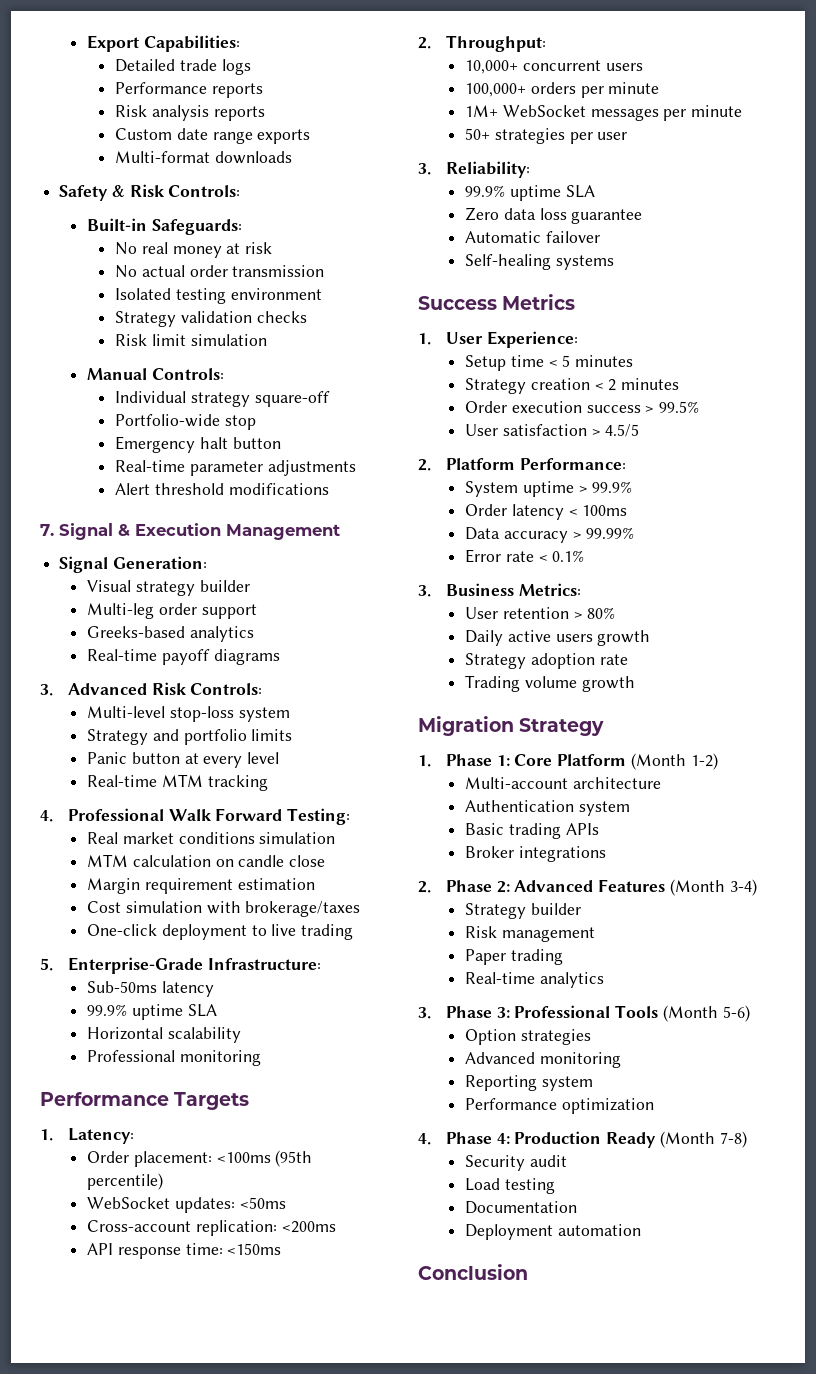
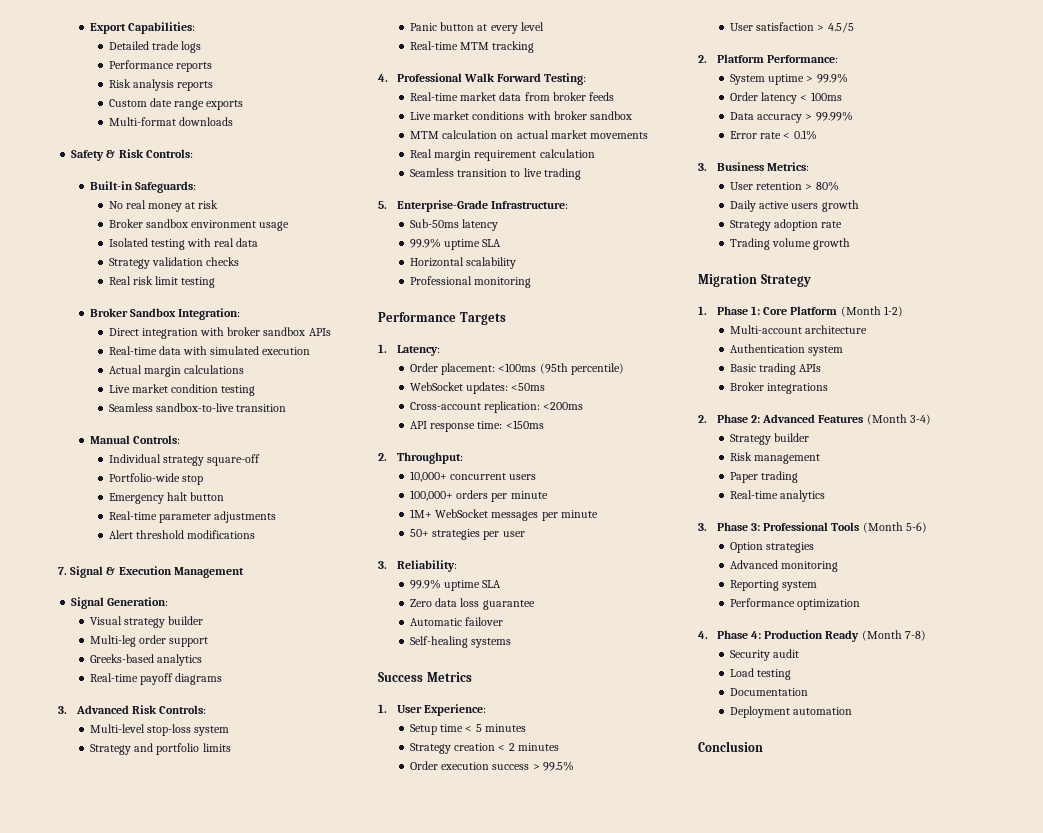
[115,265,325,278] No actual order transmission -> [108,219,290,231] Broker sandbox environment usage
[230,288,322,300] environment -> [186,238,259,247] with real data
[115,334,267,346] Risk limit simulation -> [108,276,216,288] [89,308,241,320] [108,327,331,339] [108,346,311,355] [108,365,244,377] [108,384,256,396] [108,403,286,412] Real risk limit testing // Broker Sandbox Integration: // Direct integration with broker sandbox APIs // Real-time data with simulated execution // Actual margin calculations // Live market condition testing // Seamless sandbox-to-live transition
[87,832,336,844] [87,854,326,867] [87,878,315,894] [87,901,361,917] [87,924,247,940] Real market conditions simulation // MTM calculation on candle close // Margin requirement estimation // Cost simulation with brokerage/taxes // One-click deployment -> [409,92,615,101] [409,111,633,120] [409,130,649,139] [409,149,595,161] [409,168,508,177] Real-time market data from broker feeds // Live market conditions with broker sandbox // MTM calculation on actual market movements // Real margin requirement calculation // Seamless transition

